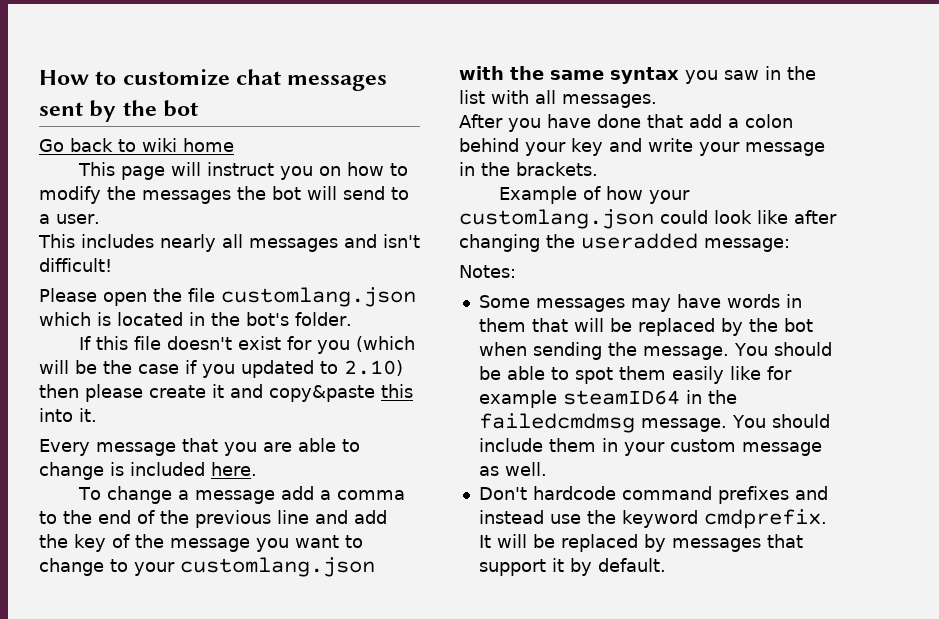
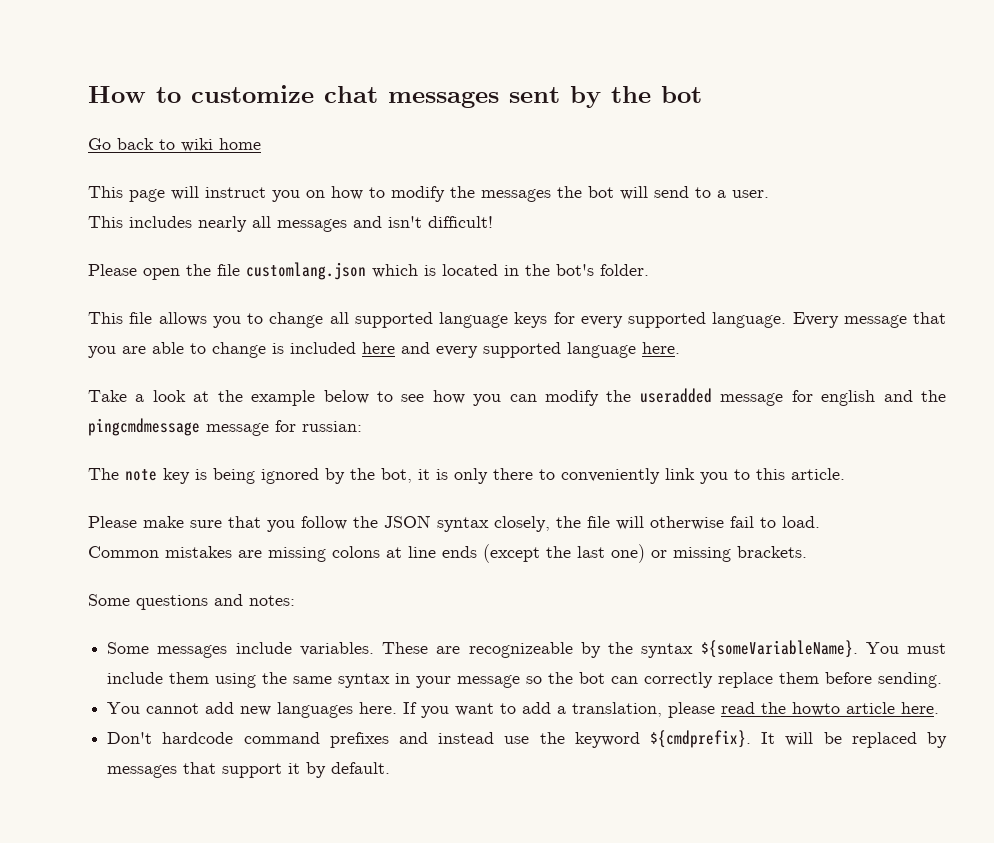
[79,336,416,354] [39,360,403,378] [39,384,413,402] [39,408,97,422] If this file doesn't exist for you (which will be the case if you updated to 2.10) then please create it and copy&paste this into it. // -> [88,312,787,328] This file allows you to change all supported language keys for every supported language.
[211,462,257,476] [78,486,406,504] [39,510,387,528] [39,534,363,552] [39,557,375,577] [459,66,816,84] [459,90,657,108] [459,114,793,132] [459,138,825,156] [459,162,598,176] [499,186,691,204] [459,209,837,229] [459,233,790,252] [459,265,516,278] [478,294,802,312] [478,318,813,336] [478,342,832,360] [478,366,792,384] [478,390,737,408] [478,413,830,433] [478,438,822,456] [478,462,547,476] here. // To change a message add a comma to the end of the previous line and add the key of the message you want to change to your customlang.json with the same syntax you saw in the list with all messages. // After you have done that add a colon behind your key and write your message in the brackets. // Example of how your customlang.json could look like after changing the useradded message: // Notes: // Some messages may have words in them that will be replaced by the bot when sending the message. You should be able to spot them easily like for example steamID64 in the failedcmdmsg message. You should include them in your custom message as well. -> [362,342,680,358] [88,388,947,406] [88,418,362,436] [88,468,845,484] [88,515,820,532] [88,544,807,563] [88,594,295,610] [107,640,946,658] [107,672,943,688] [107,702,940,718] here and every supported language here. // Take a look at the example below to see how you can modify the useradded message for english and the pingcmdmessage message for russian: // The note key is being ignored by the bot, it is only there to conveniently link you to this article. // Please make sure that you follow the JSON syntax closely, the file will otherwise fail to load. // Common mistakes are missing colons at line ends (except the last one) or missing brackets. // Some questions and notes: // Some messages include variables. These are recognizeable by the syntax ${someVariableName}. You must include them using the same syntax in your message so the bot can correctly replace them before sending. // You cannot add new languages here. If you want to add a translation, please read the howto article here.
[703,509,827,529] cmdprefix. -> [650,730,752,748] ${cmdprefix}.

